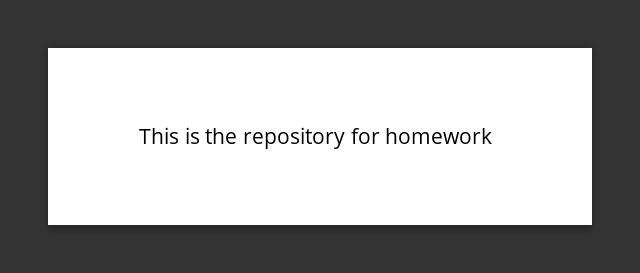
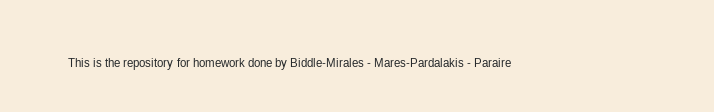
(493, 136) none -> [247,58,512,70] done by Biddle-Mirales - Mares-Pardalakis - Paraire

